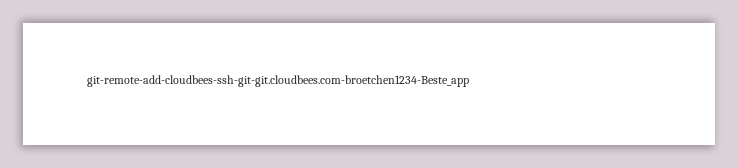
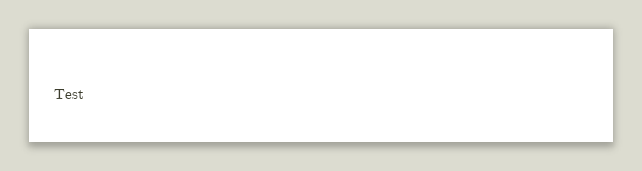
[87,75,469,87] git-remote-add-cloudbees-ssh-git-git.cloudbees.com-broetchen1234-Beste_app -> [54,89,84,99] Test

